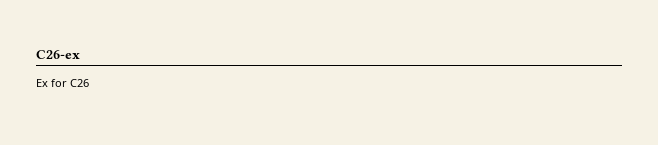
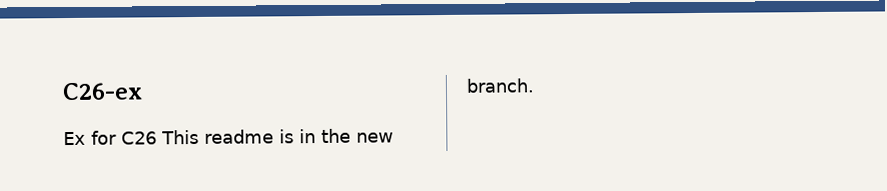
(89, 83) none -> [161,128,394,145] [466,78,534,93] This readme is in the new branch.

